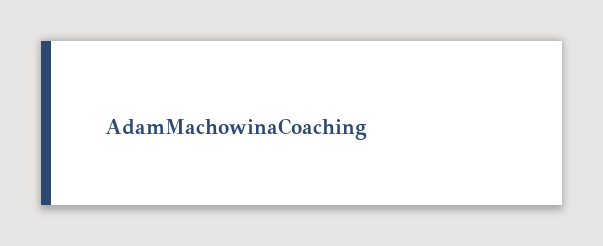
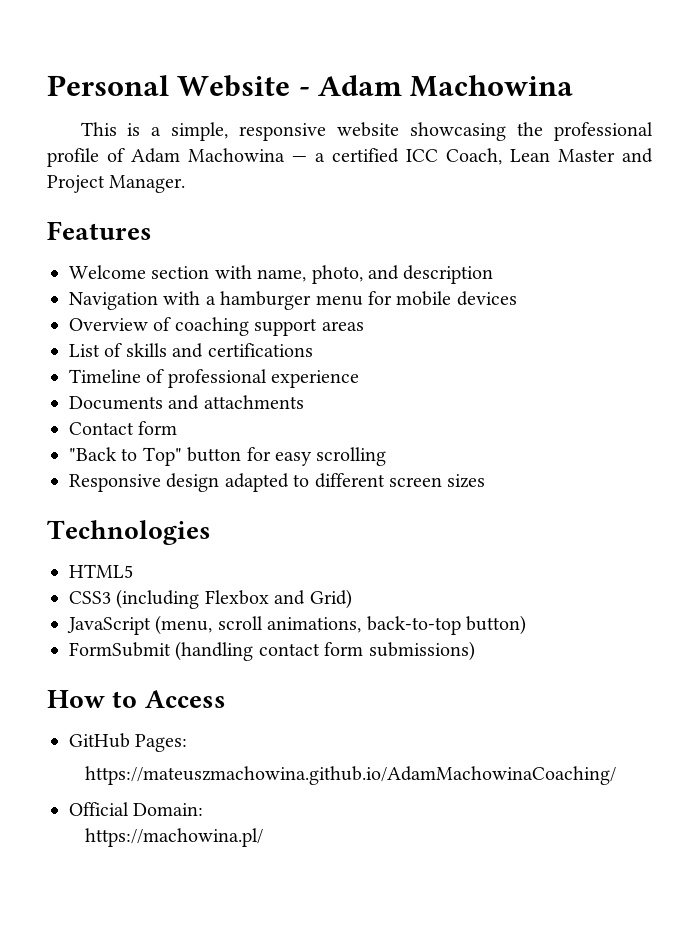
[105,118,367,140] AdamMachowinaCoaching -> [47,75,574,97] [80,122,653,141] [47,148,653,167] [47,175,186,193] [47,221,152,240] [69,265,494,284] [69,291,517,310] [69,317,364,336] [69,343,313,358] [69,369,360,388] [69,395,304,410] [69,421,178,435] [69,447,387,466] [69,473,486,492] [47,520,211,545] [69,564,133,578] [69,589,352,609] [67,615,526,635] [69,641,475,661] [47,690,226,708] [69,733,188,752] [84,766,616,785] [69,802,204,816] [84,828,263,847] Personal Website - Adam Machowina // This is a simple, responsive website showcasing the professional profile of Adam Machowina — a certified ICC Coach, Lean Master and Project Manager. // Features // Welcome section with name, photo, and description // Navigation with a hamburger menu for mobile devices // Overview of coaching support areas // List of skills and certifications // Timeline of professional experience // Documents and attachments // Contact form // "Back to Top" button for easy scrolling // Responsive design adapted to different screen sizes // Technologies // HTML5 // CSS3 (including Flexbox and Grid) // JavaScript (menu, scroll animations, back-to-top button) // FormSubmit (handling contact form submissions) // How to Access // GitHub Pages: // https://mateuszmachowina.github.io/AdamMachowinaCoaching/ // Official Domain: // https://machowina.pl/

